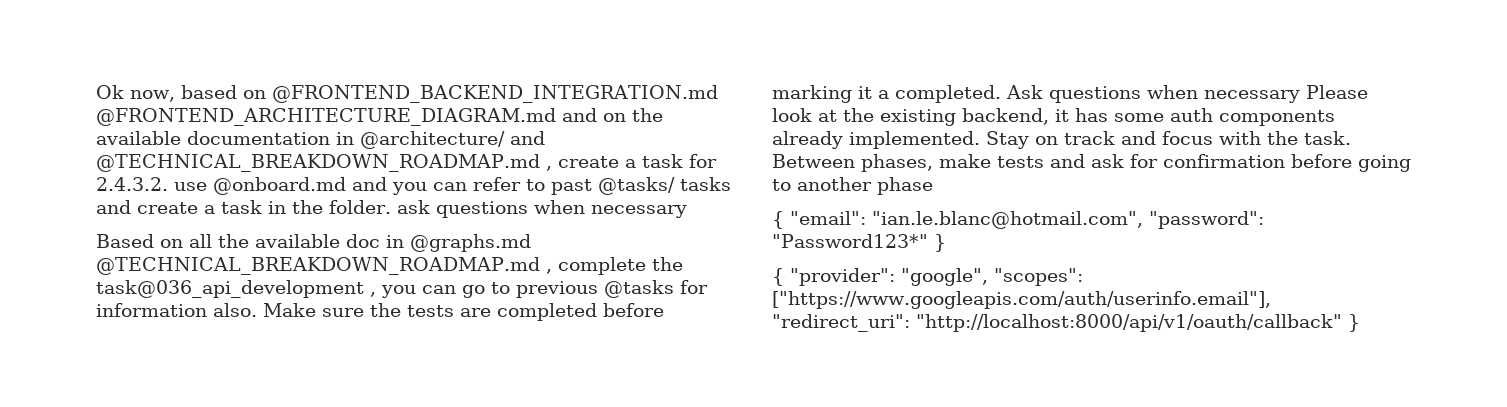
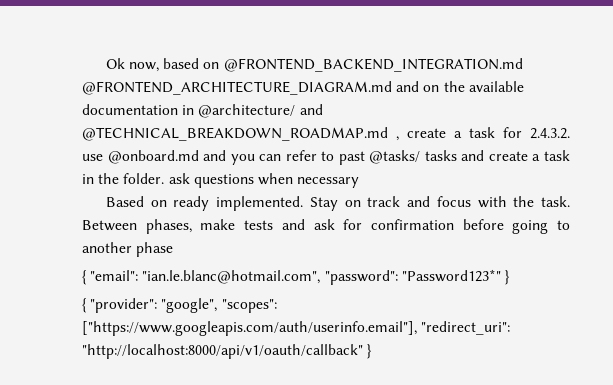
[189,234,531,252] [96,257,683,275] [96,280,708,298] [96,303,664,321] [772,85,1368,103] [772,108,1335,126] [772,131,843,149] all the available doc in @graphs.md @TECHNICAL_BREAKDOWN_ROADMAP.md , complete the task@036_api_development , you can go to previous @tasks for information also. Make sure the tests are completed before marking it a completed. Ask questions when necessary Please look at the existing backend, it has some auth components already -> [173,196,210,211] ready

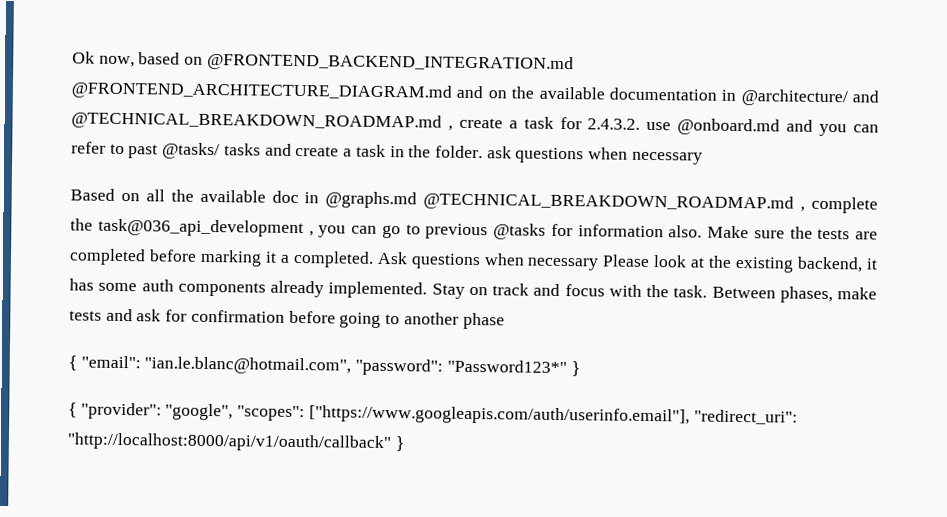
[173,196,210,211] ready -> [145,189,878,214] [70,218,878,240] [69,248,878,273] [69,278,324,298] all the available doc in @graphs.md @TECHNICAL_BREAKDOWN_ROADMAP.md , complete the task@036_api_development , you can go to previous @tasks for information also. Make sure the tests are completed before marking it a completed. Ask questions when necessary Please look at the existing backend, it has some auth components already

